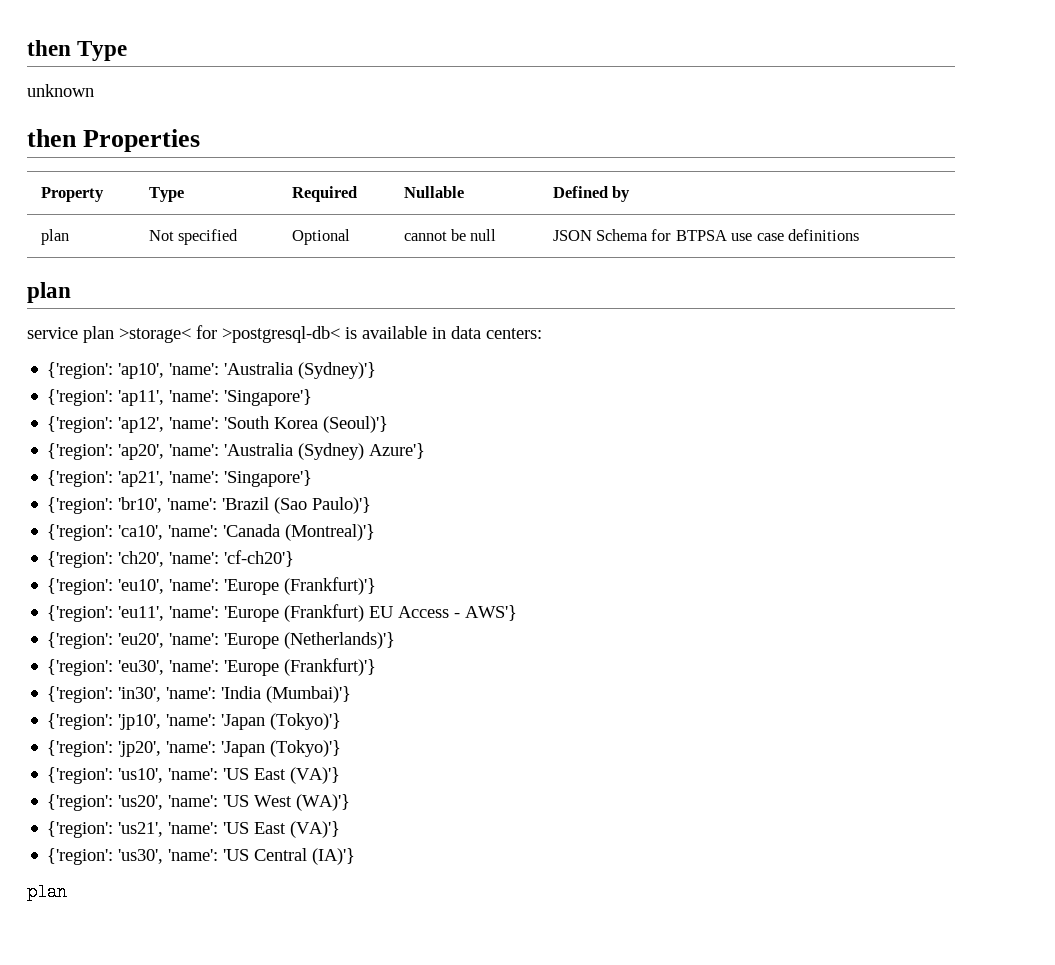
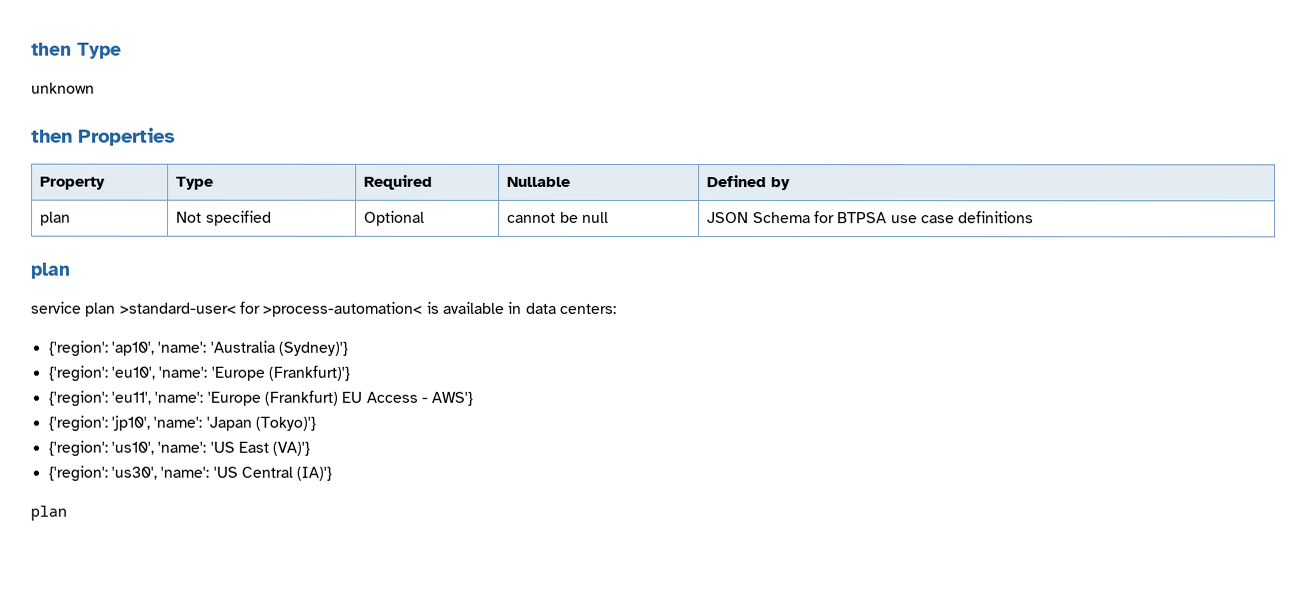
[119,325,340,343] >storage< for >postgresql-db< -> [118,301,423,317] >standard-user< for >process-automation<
[47,389,313,406] [47,416,389,433] [47,443,426,460] [47,470,313,487] [47,497,372,514] [47,524,376,541] [47,550,295,568] // {'region': 'ap11', 'name': 'Singapore'} // {'region': 'ap12', 'name': 'South Korea (Seoul)'} // {'region': 'ap20', 'name': 'Australia (Sydney) Azure'} // {'region': 'ap21', 'name': 'Singapore'} // {'region': 'br10', 'name': 'Brazil (Sao Paulo)'} // {'region': 'ca10', 'name': 'Canada (Montreal)'} // {'region': 'ch20', 'name': 'cf-ch20'} -> (348, 348) none
[47,632,396,649] [47,658,377,676] [47,686,352,703] // {'region': 'eu20', 'name': 'Europe (Netherlands)'} // {'region': 'eu30', 'name': 'Europe (Frankfurt)'} // {'region': 'in30', 'name': 'India (Mumbai)'} -> (474, 398) none
[47,740,342,757] // {'region': 'jp20', 'name': 'Japan (Tokyo)'} -> (316, 423) none
[47,794,351,811] [47,821,341,838] // {'region': 'us20', 'name': 'US West (WA)'} // {'region': 'us21', 'name': 'US East (VA)'} -> (311, 448) none

